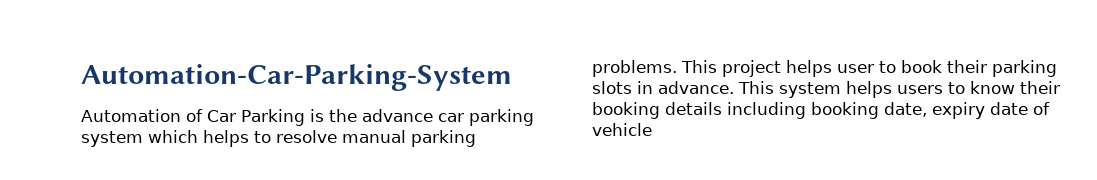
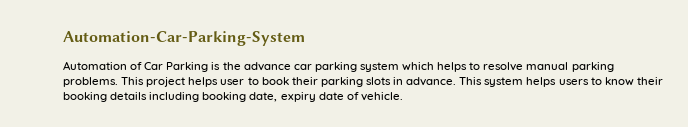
[592,123,652,136] vehicle -> [360,92,403,101] vehicle.

